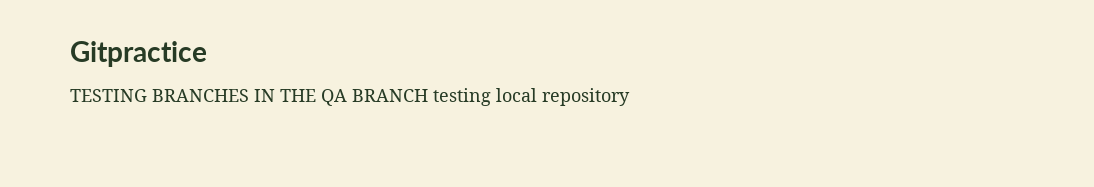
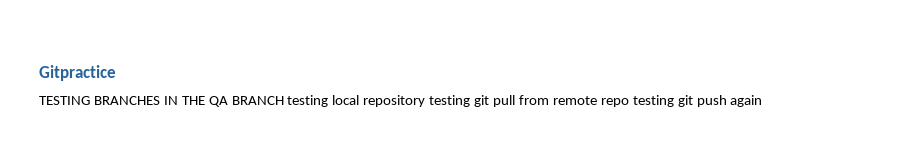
(630, 97) none -> [429,95,763,107] testing git pull from remote repo testing git push again

